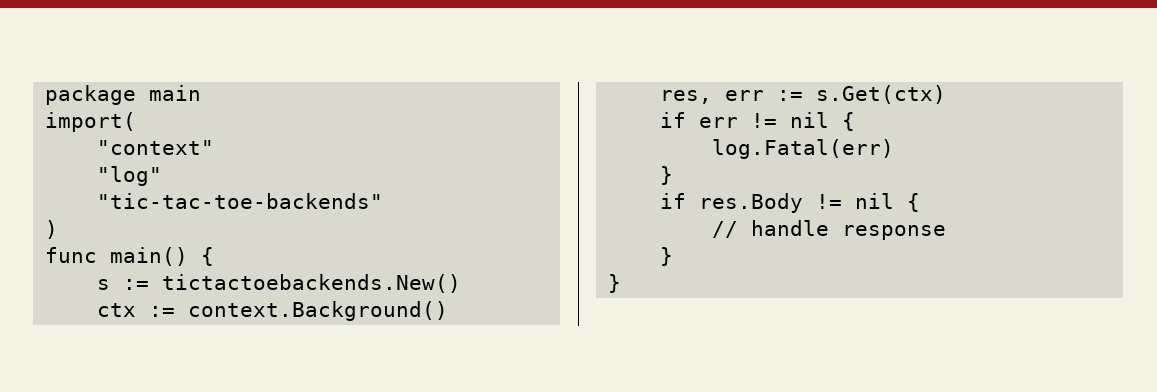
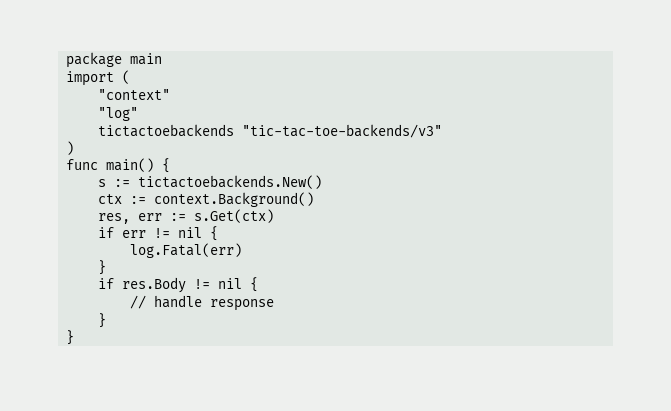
[45,112,137,132] import( -> [65,70,130,86] import (
[97,193,384,209] "tic-tac-toe-backends" -> [97,124,442,138] tictactoebackends "tic-tac-toe-backends/v3"

